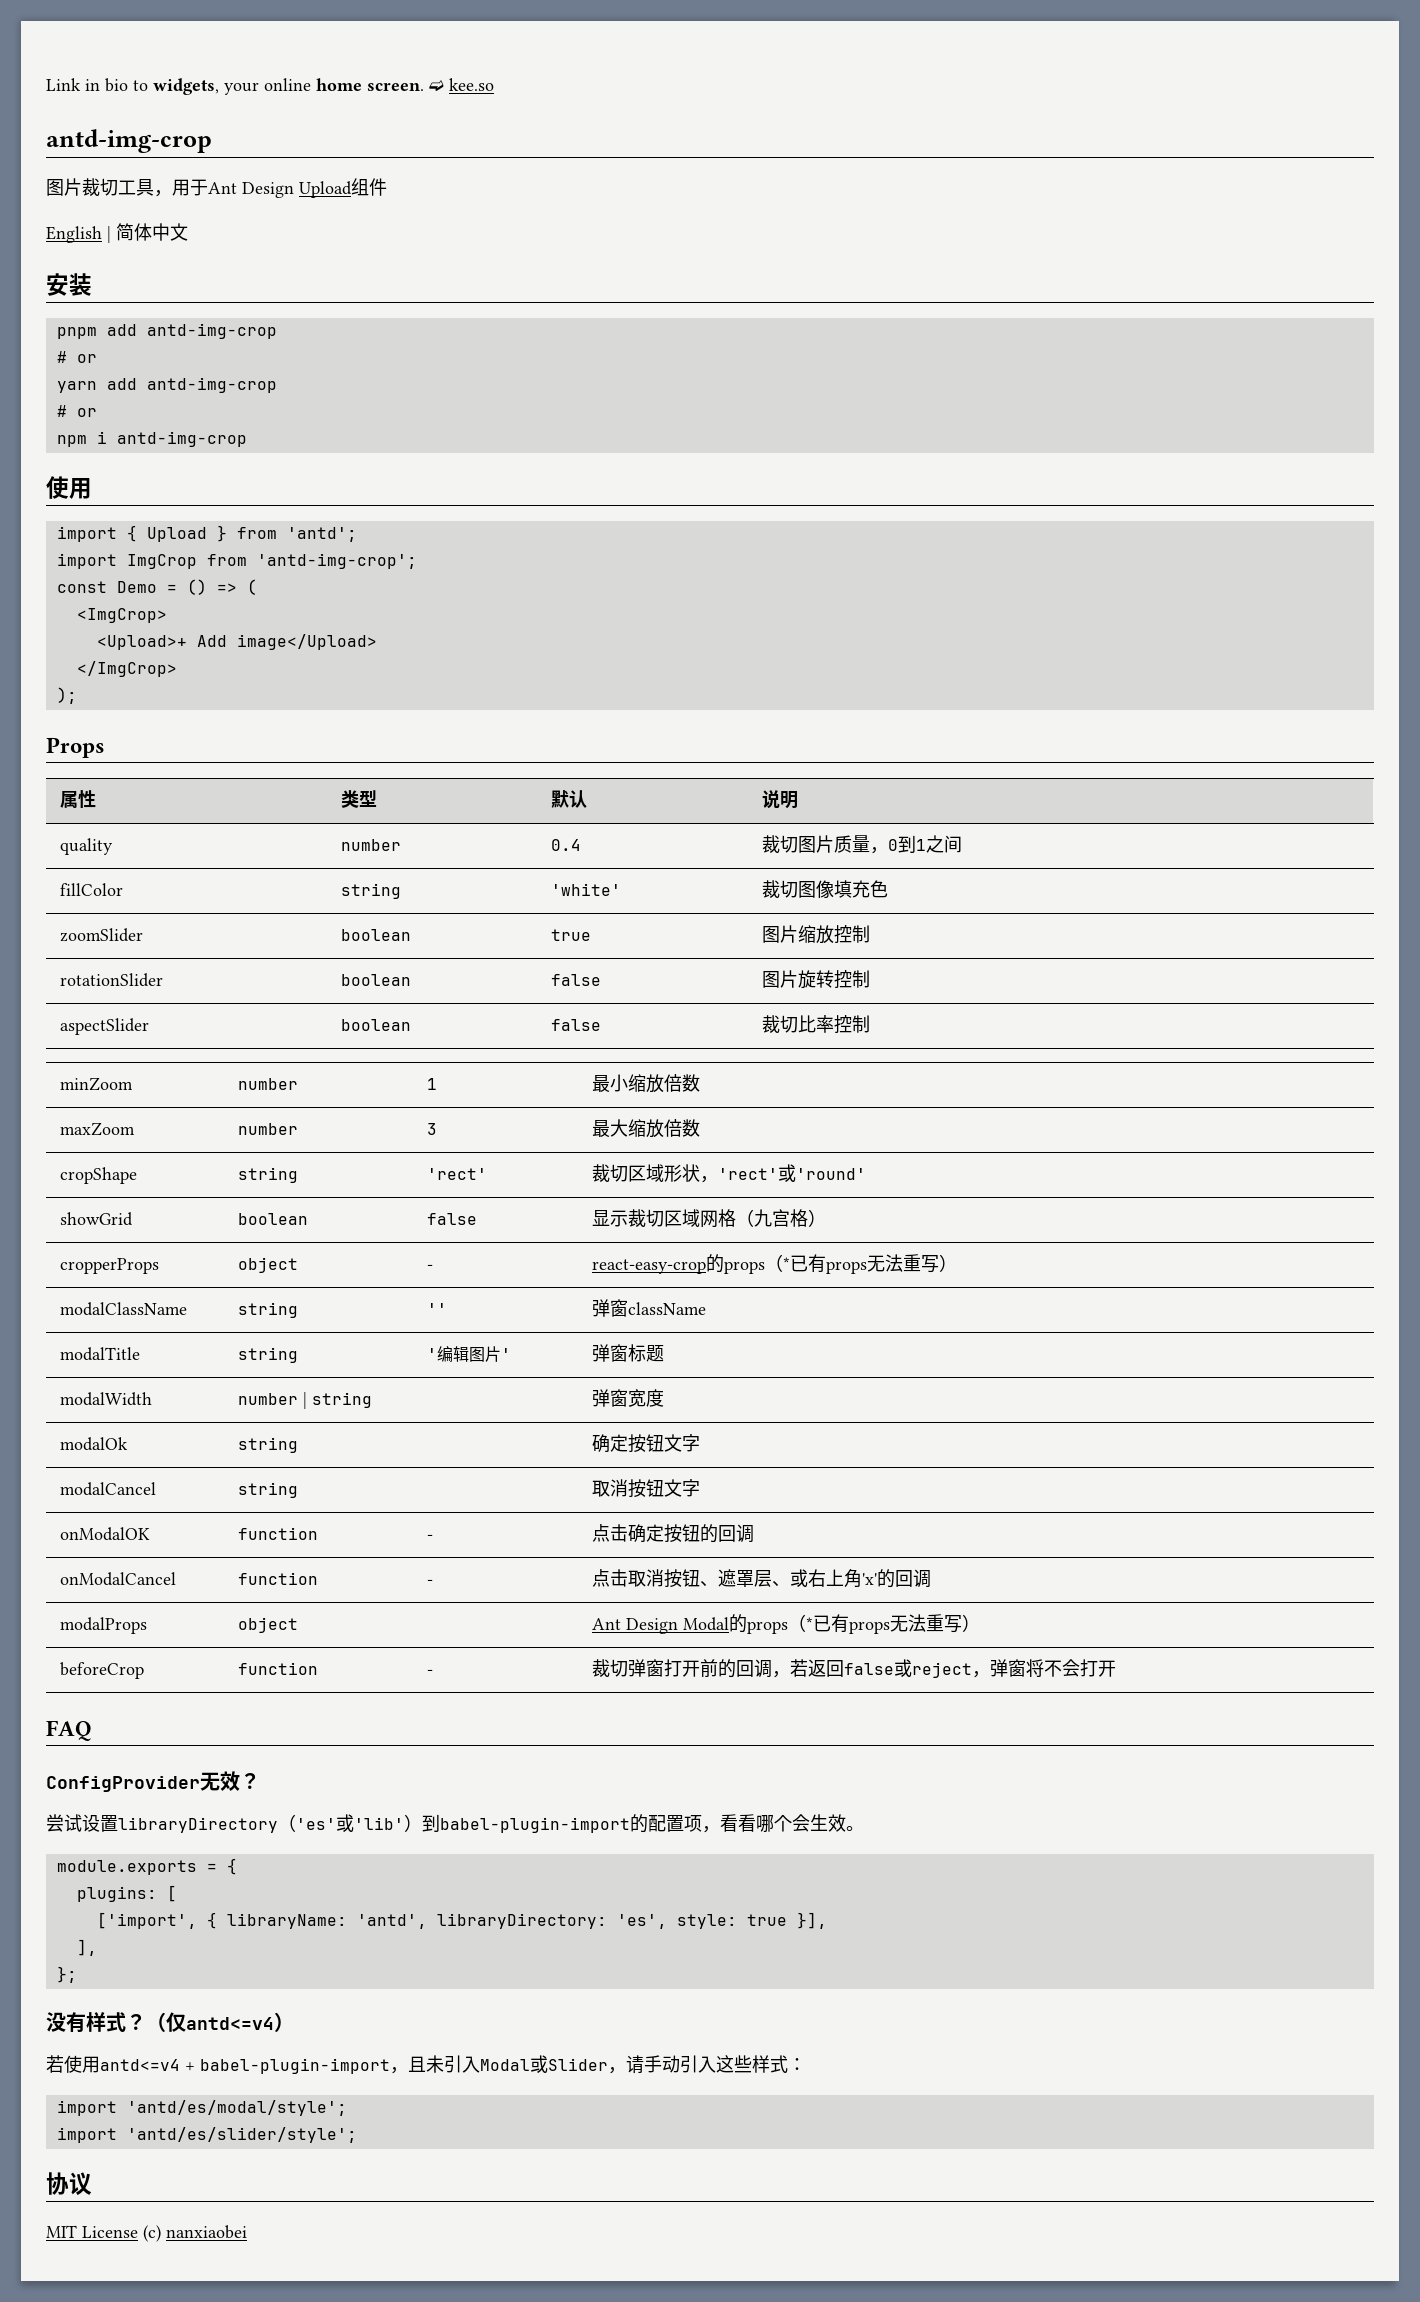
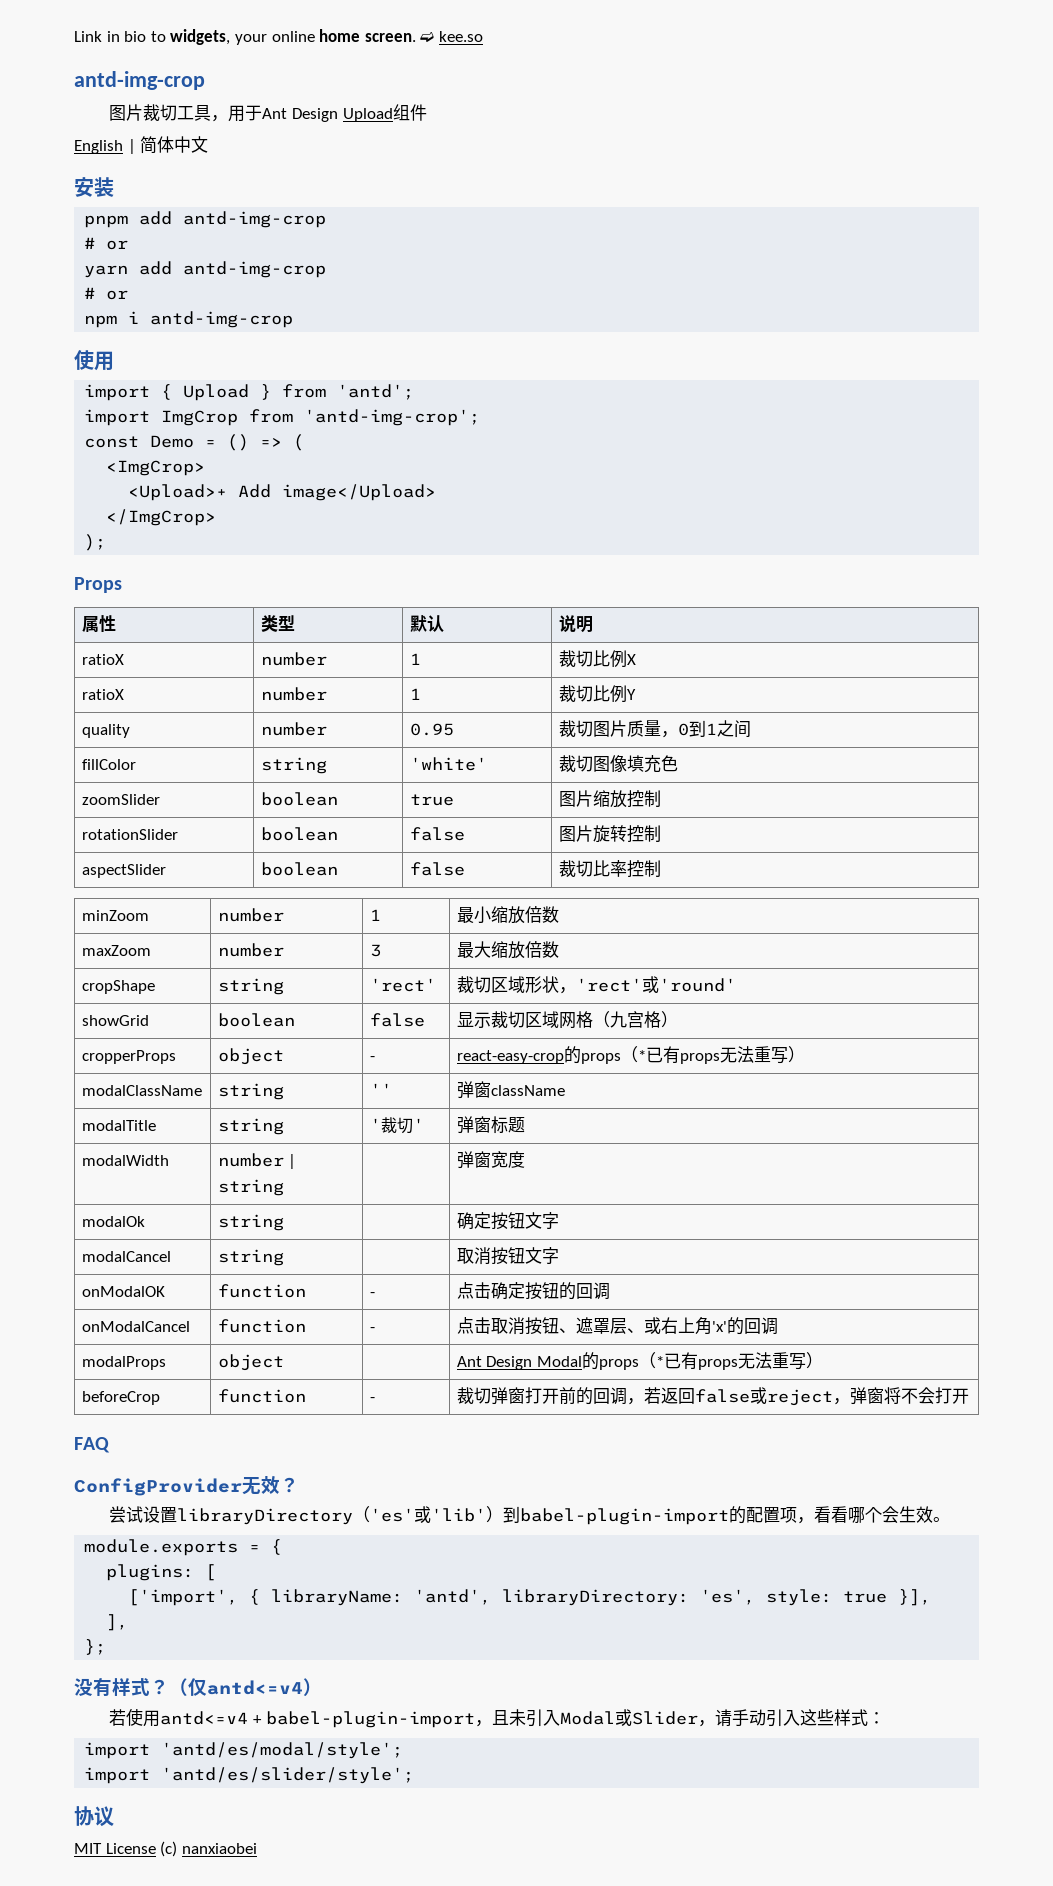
(798, 800) none -> [81,654,124,665] [260,652,327,666] [409,653,421,665] [558,650,636,668] [81,689,124,700] [260,687,327,701] [409,688,421,700] [558,685,636,703] // ratioX | number | 1 | 裁切比例X // ratioX | number | 1 | 裁切比例Y
[550,839,581,851] 0.4 -> [409,723,454,736] 0.95
[436,1346,501,1362] 编辑图片 -> [380,1117,413,1134] 裁切

